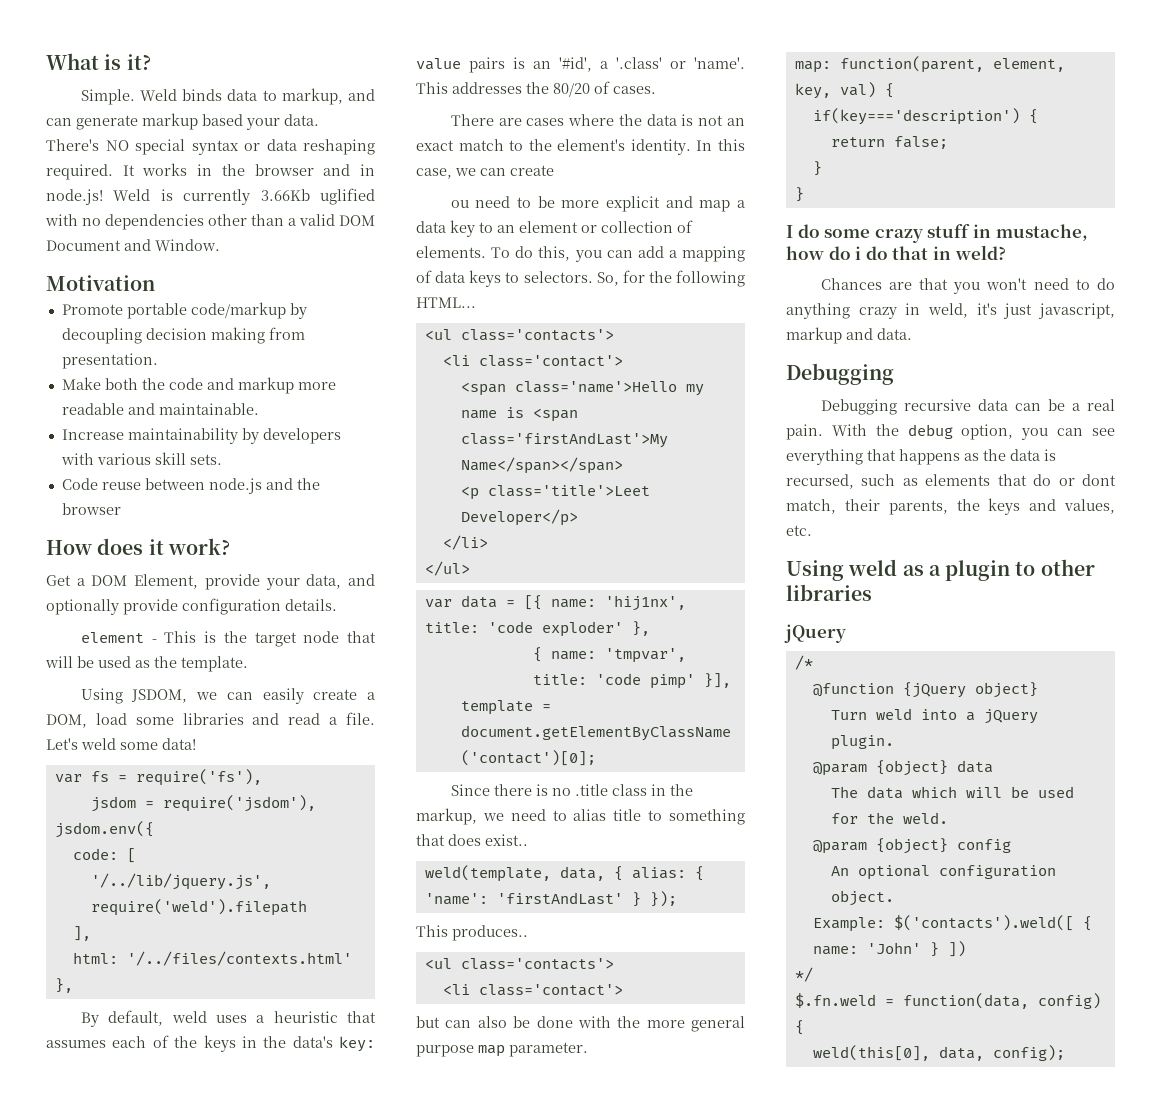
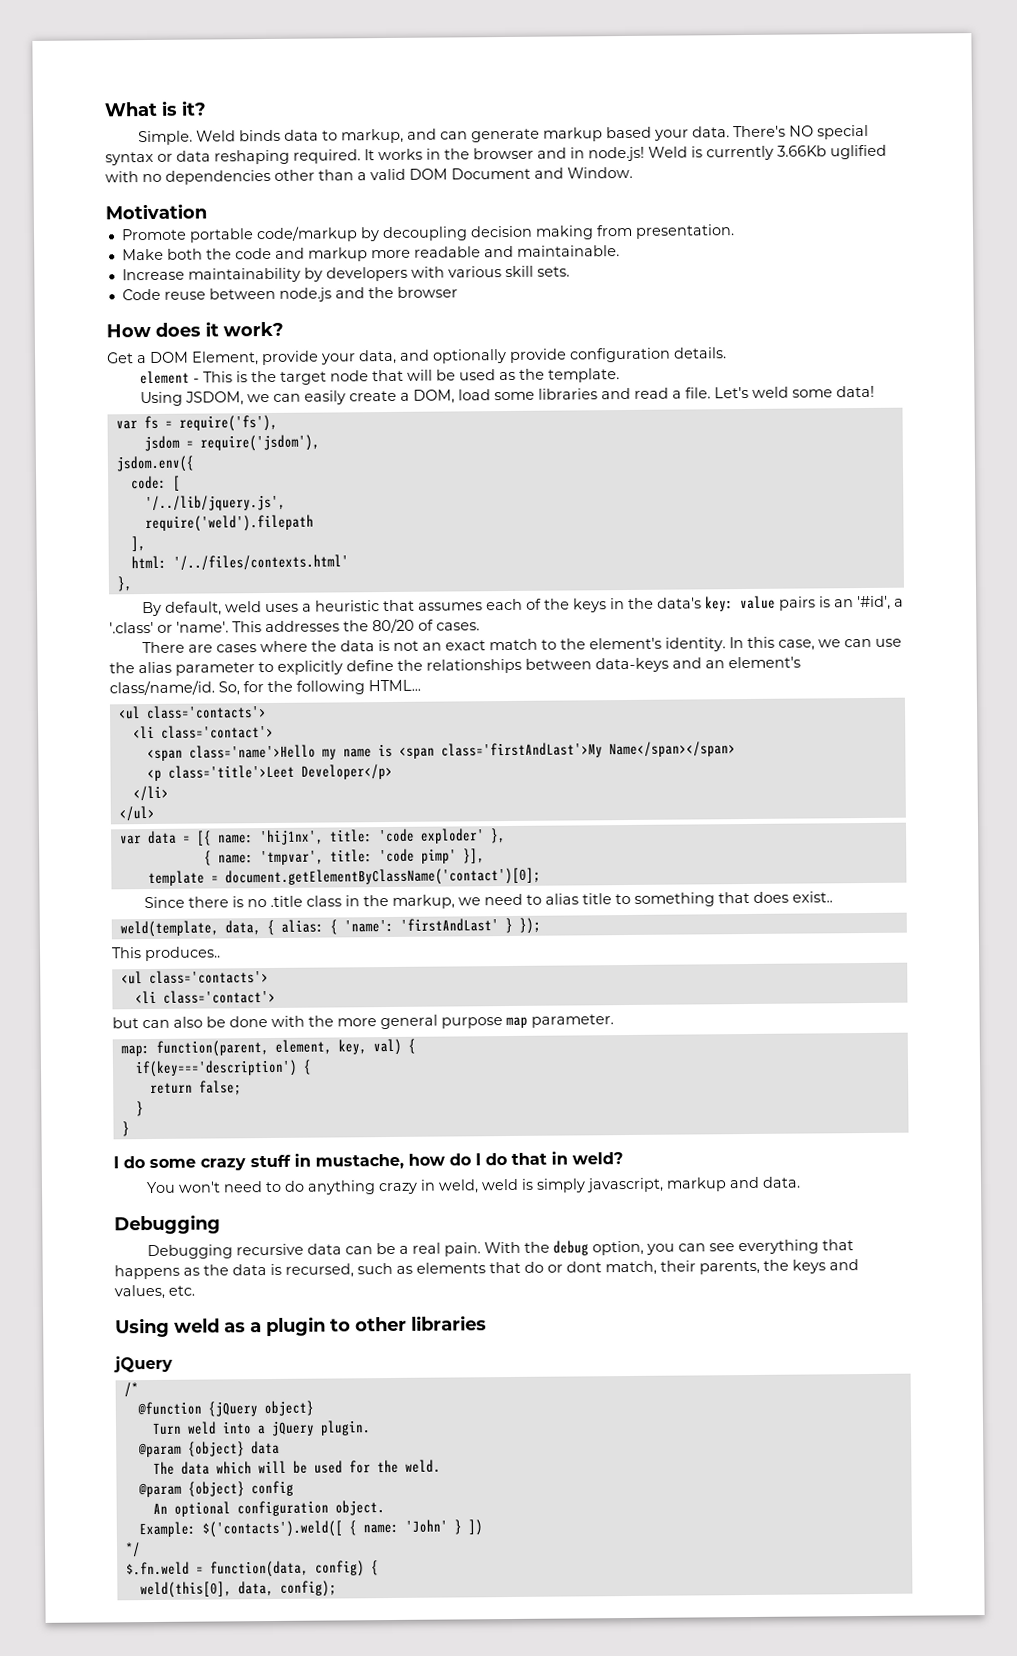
[510,165,554,176] [450,196,745,212] [416,220,693,237] [416,246,745,262] [416,270,593,287] create // ou need to be more explicit and map a data key to an element or collection of elements. To do this, you can add a mapping of data keys to selectors. -> [875,638,903,647] [109,656,801,676] [109,680,215,696] use the alias parameter to explicitly define the relationships between data-keys and an element's class/name/id.
[855,246,862,260] i -> [475,1153,481,1166] I
[820,278,981,294] Chances are that you -> [146,1181,177,1194] You
[976,303,1033,319] it's just -> [481,1178,587,1193] weld is simply

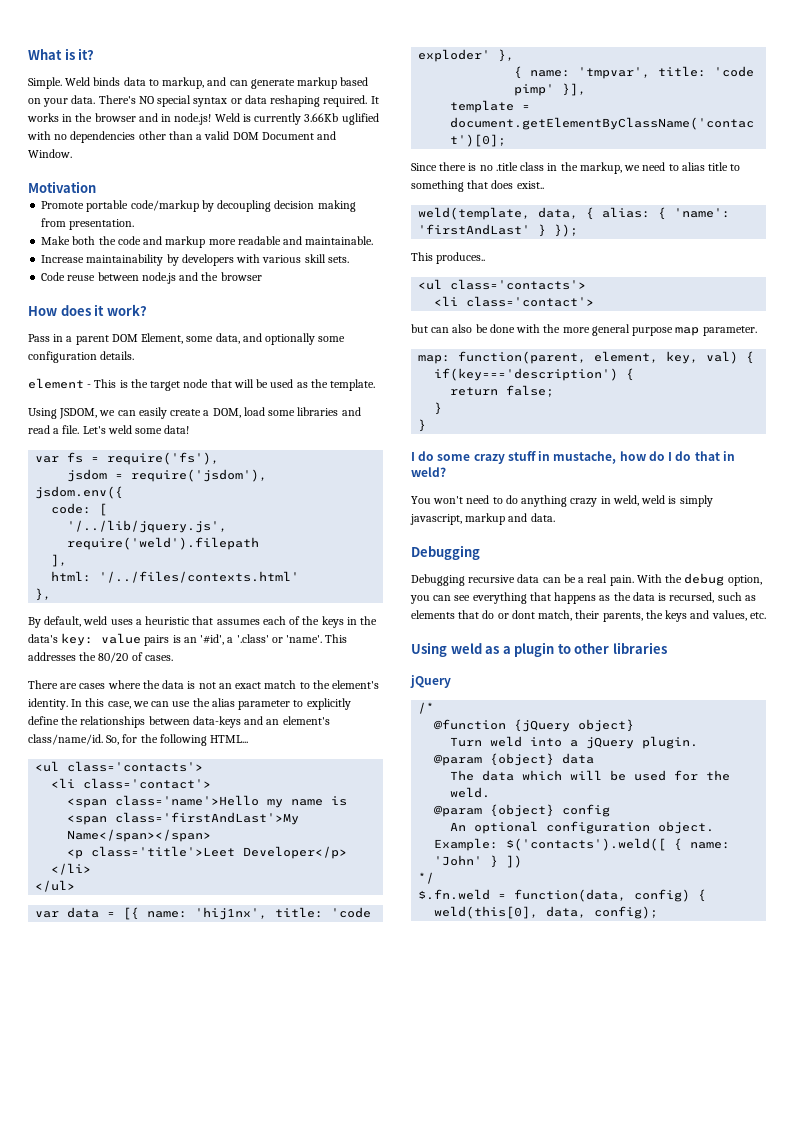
(653, 132) none -> [28,98,41,104] on
[107,350,356,366] Get a DOM Element, provide your -> [28,333,214,345] Pass in a parent DOM Element, some
[509,348,567,363] provide -> [318,336,346,342] some

